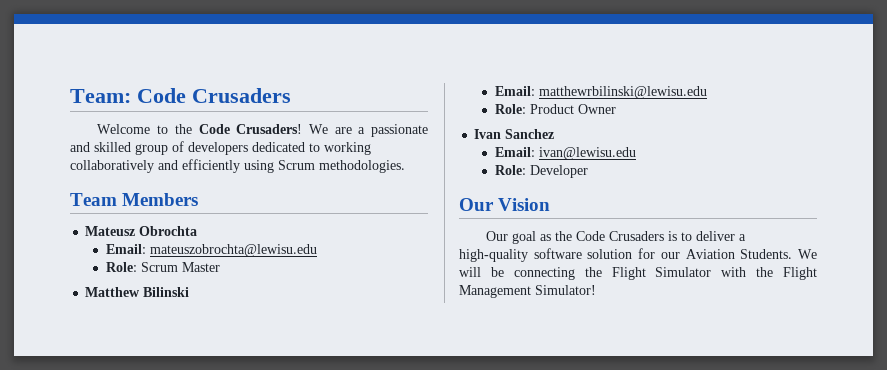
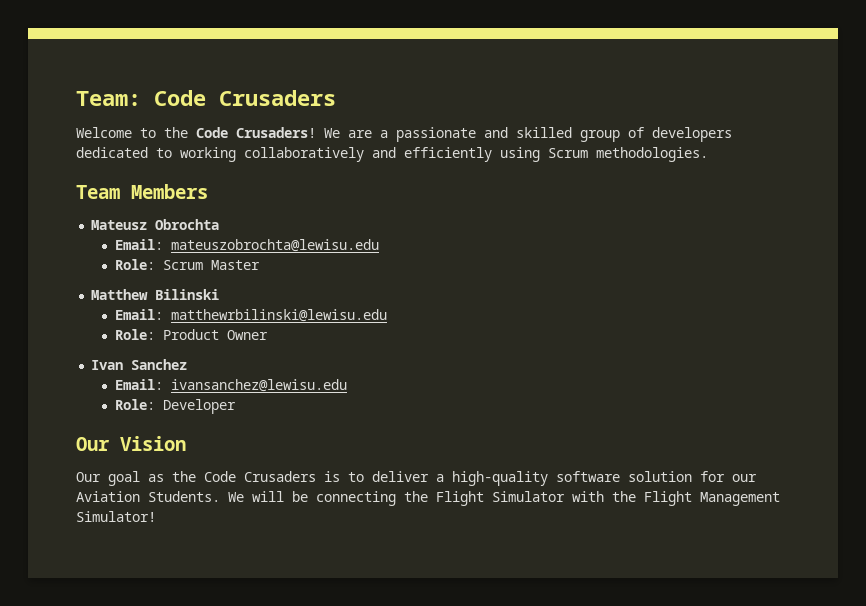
[538,147,636,160] ivan@lewisu.edu -> [170,379,347,392] ivansanchez@lewisu.edu

